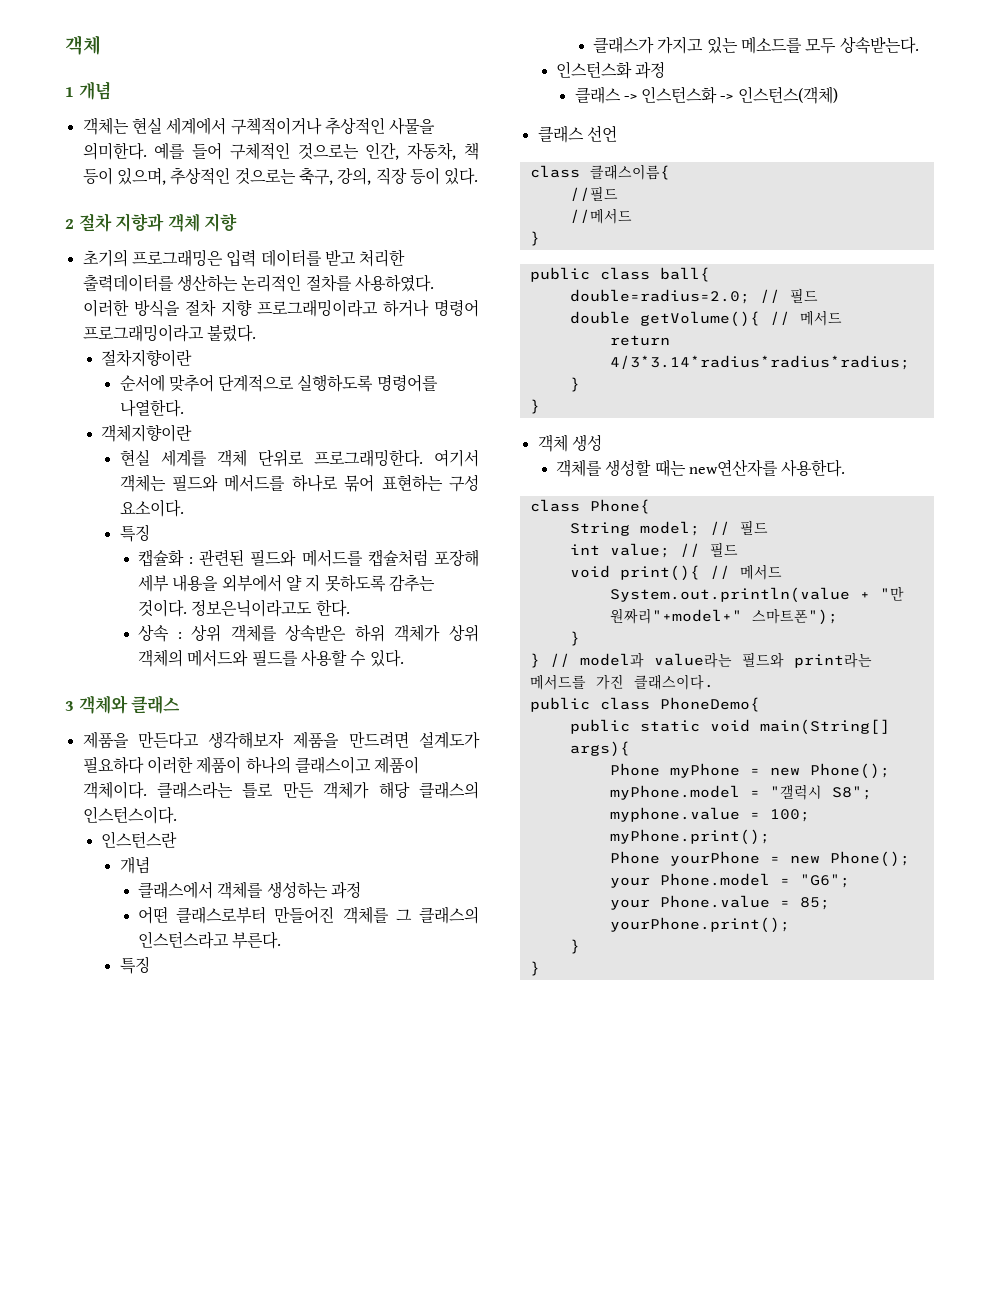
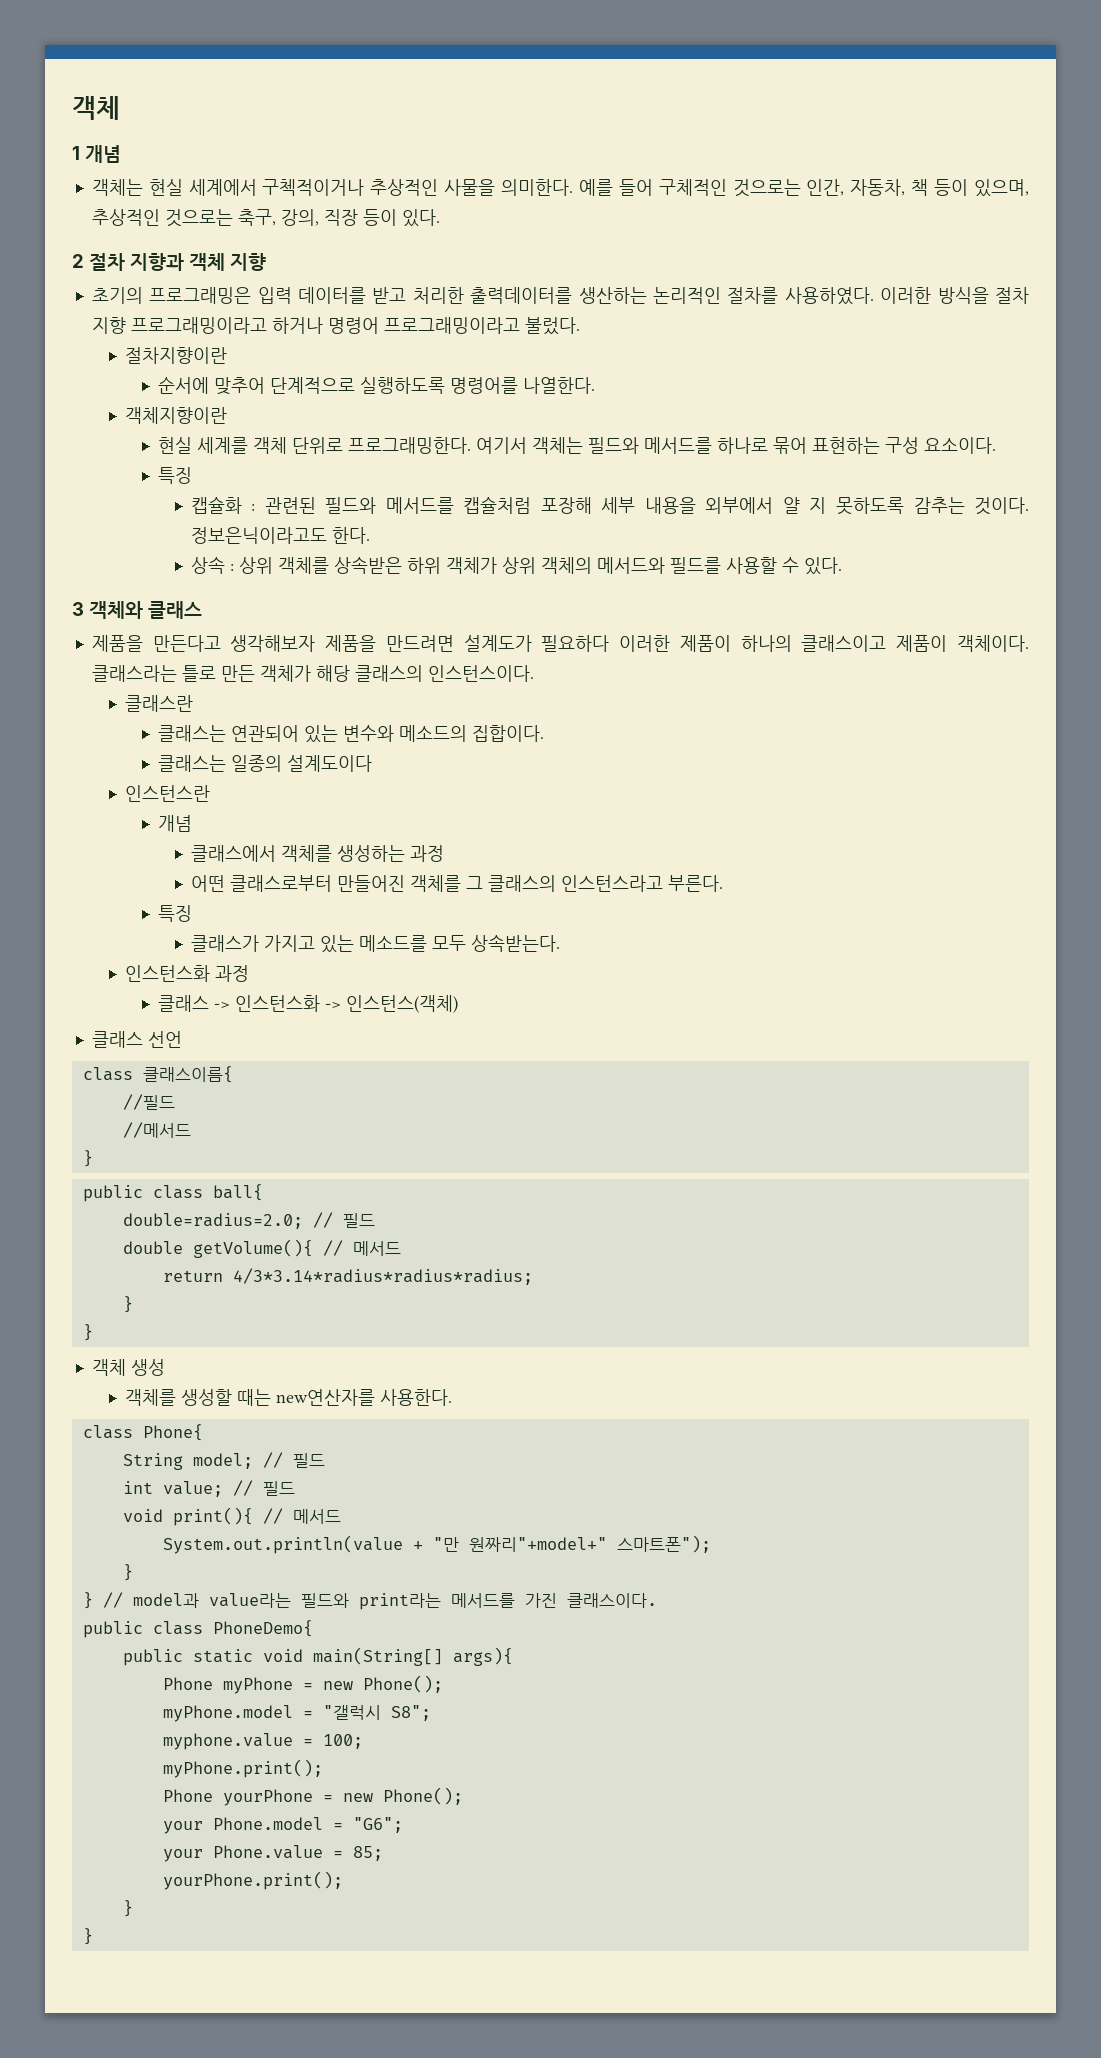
(177, 815) none -> [124,695,193,712] [157,725,544,743] [157,755,372,772] // 클래스란 // 클래스는 연관되어 있는 변수와 메소드의 집합이다. // 클래스는 일종의 설계도이다

